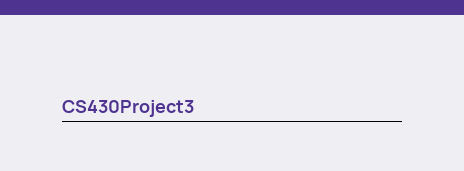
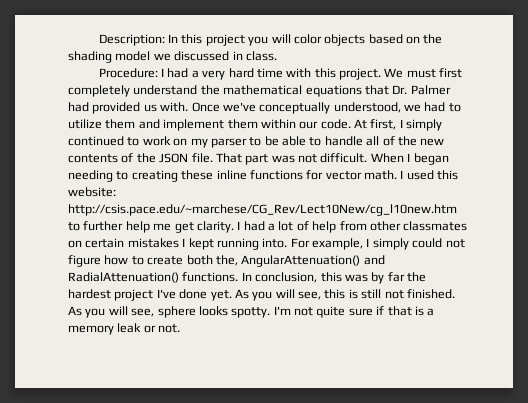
[62,100,194,117] CS430Project3 -> [98,34,443,46] [68,51,277,63] [98,68,463,80] [68,85,451,97] [68,102,461,114] [68,119,443,131] [68,136,445,148] [68,153,449,165] [68,170,459,182] [68,187,116,197] [68,204,457,216] [68,221,468,233] [68,238,465,250] [68,255,385,267] [68,272,426,284] [68,289,455,301] [68,306,435,318] [68,323,181,335] Description: In this project you will color objects based on the shading model we discussed in class. // Procedure: I had a very hard time with this project. We must first completely understand the mathematical equations that Dr. Palmer had provided us with. Once we've conceptually understood, we had to utilize them and implement them within our code. At first, I simply continued to work on my parser to be able to handle all of the new contents of the JSON file. That part was not difficult. When I began needing to creating these inline functions for vector math. I used this website: http://csis.pace.edu/~marchese/CG_Rev/Lect10New/cg_l10new.htm to further help me get clarity. I had a lot of help from other classmates on certain mistakes I kept running into. For example, I simply could not figure how to create both the, AngularAttenuation() and RadialAttenuation() functions. In conclusion, this was by far the hardest project I've done yet. As you will see, this is still not finished. As you will see, sphere looks spotty. I'm not quite sure if that is a memory leak or not.

